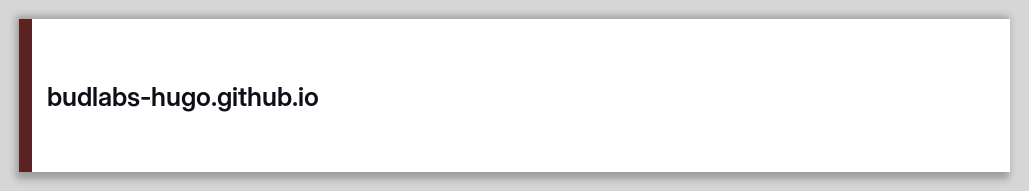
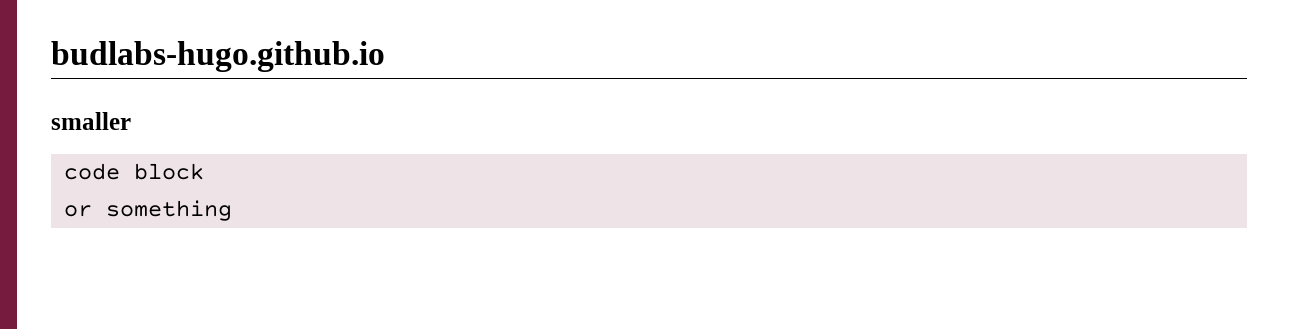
(319, 99) none -> [51,112,131,130] [63,163,204,180] [63,200,232,221] // smaller // code block // or something

